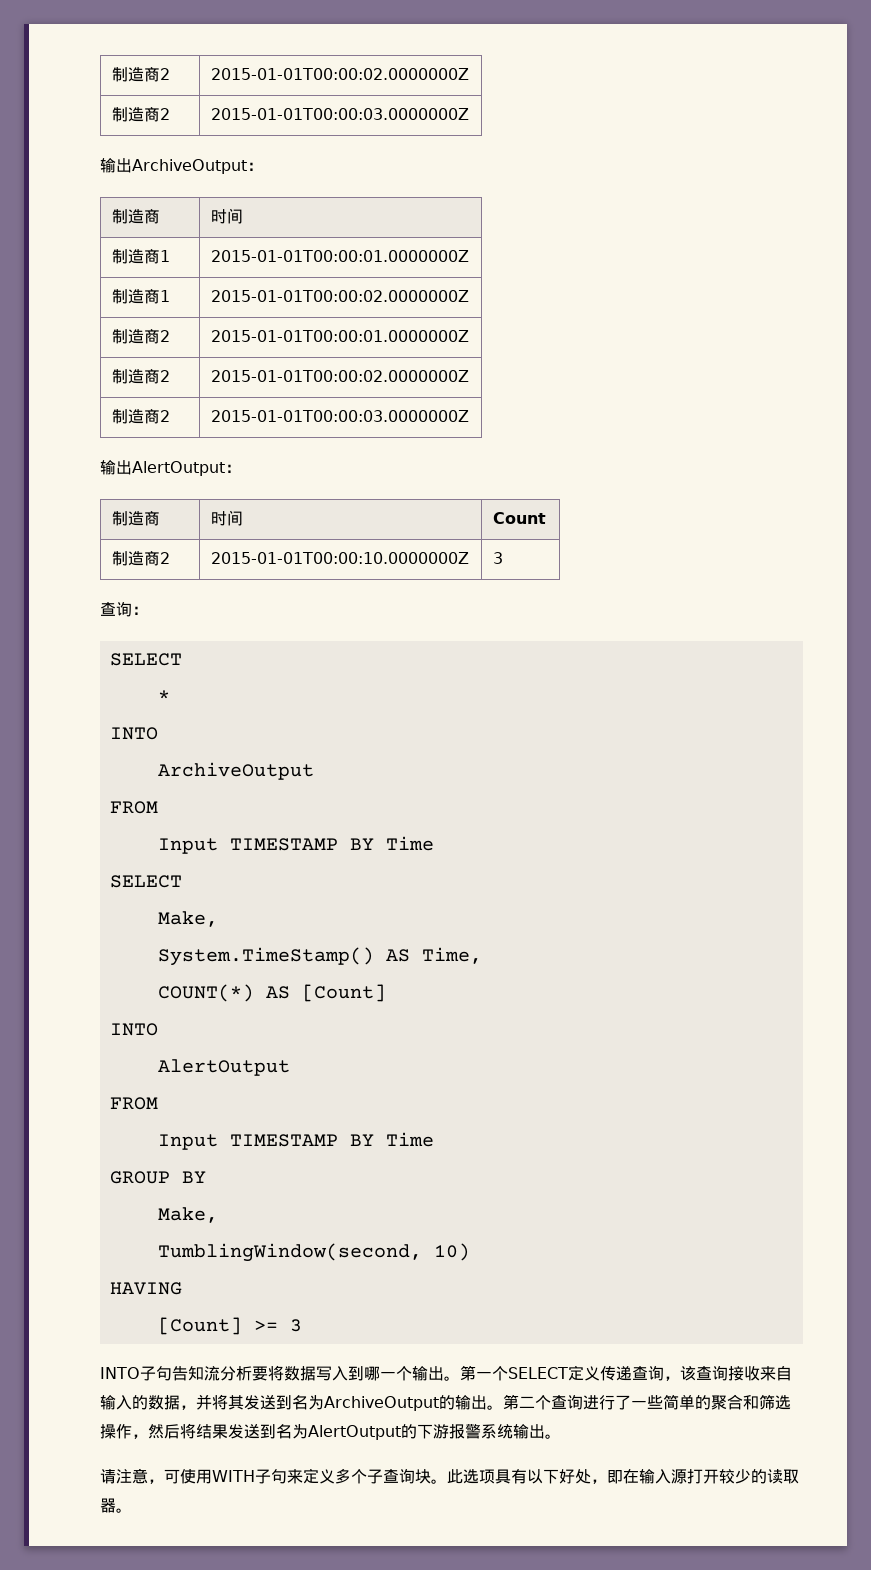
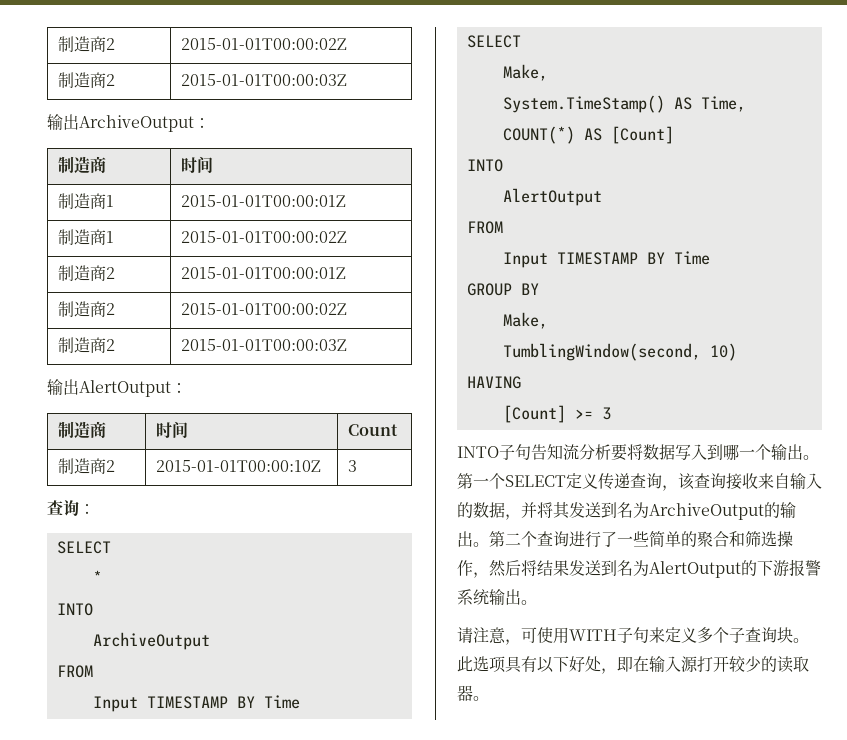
[111,67,170,82] [210,68,469,80] [111,107,170,122] [210,108,469,120] 制造商2 | 2015-01-01T00:00:02.0000000Z // 制造商2 | 2015-01-01T00:00:03.0000000Z -> [57,36,115,53] [180,38,347,50] [57,72,115,89] [180,74,347,86] 制造商2 | 2015-01-01T00:00:02Z // 制造商2 | 2015-01-01T00:00:03Z
[210,250,469,262] [111,289,170,304] [210,290,469,302] [111,329,170,344] [210,330,469,342] [111,369,170,384] [210,370,469,382] [111,409,170,424] [210,410,469,422] 2015-01-01T00:00:01.0000000Z // 制造商1 | 2015-01-01T00:00:02.0000000Z // 制造商2 | 2015-01-01T00:00:01.0000000Z // 制造商2 | 2015-01-01T00:00:02.0000000Z // 制造商2 | 2015-01-01T00:00:03.0000000Z -> [180,195,346,207] [57,229,114,246] [180,231,347,243] [57,265,115,282] [180,267,346,279] [57,301,115,318] [180,303,347,315] [57,337,115,354] [180,339,347,351] 2015-01-01T00:00:01Z // 制造商1 | 2015-01-01T00:00:02Z // 制造商2 | 2015-01-01T00:00:01Z // 制造商2 | 2015-01-01T00:00:02Z // 制造商2 | 2015-01-01T00:00:03Z
[210,552,469,564] 2015-01-01T00:00:10.0000000Z -> [155,460,321,472] 2015-01-01T00:00:10Z

